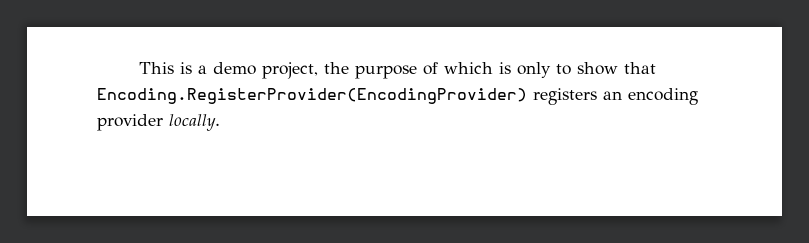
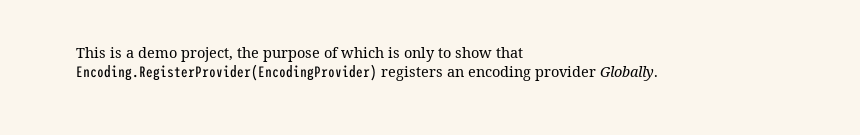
[169,114,220,131] locally. -> [600,66,658,81] Globally.

